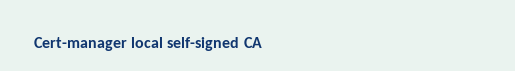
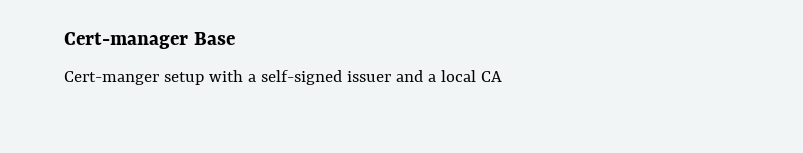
[131,37,240,51] local self-signed -> [193,32,235,45] [64,70,476,85] Base // Cert-manger setup with a self-signed issuer and a local

